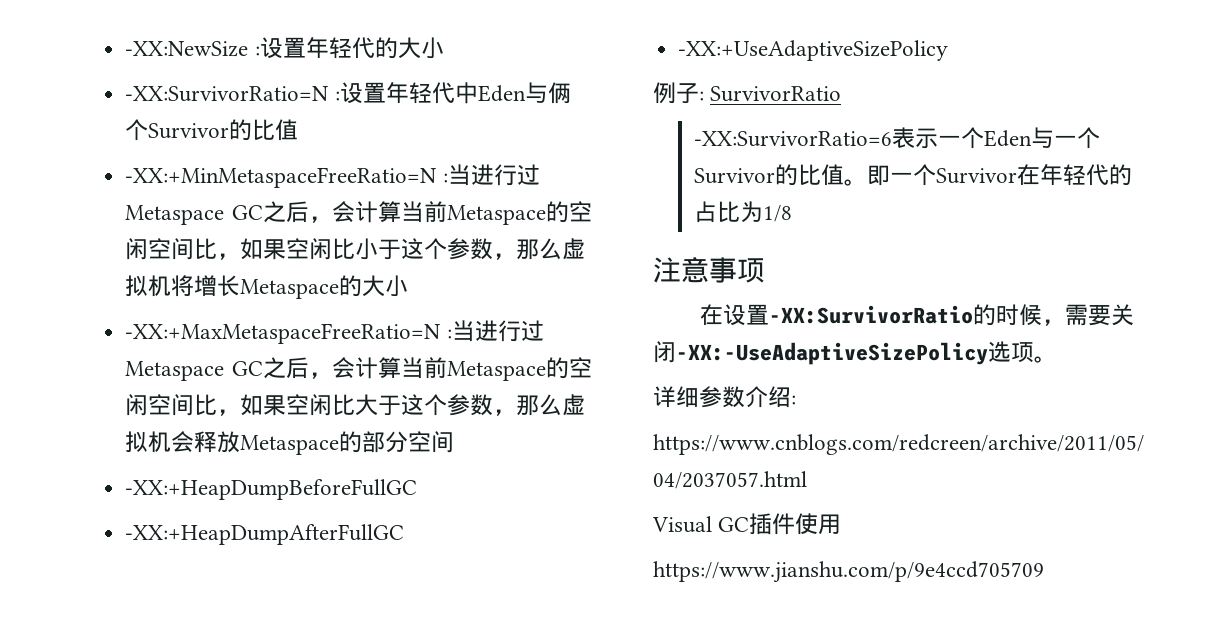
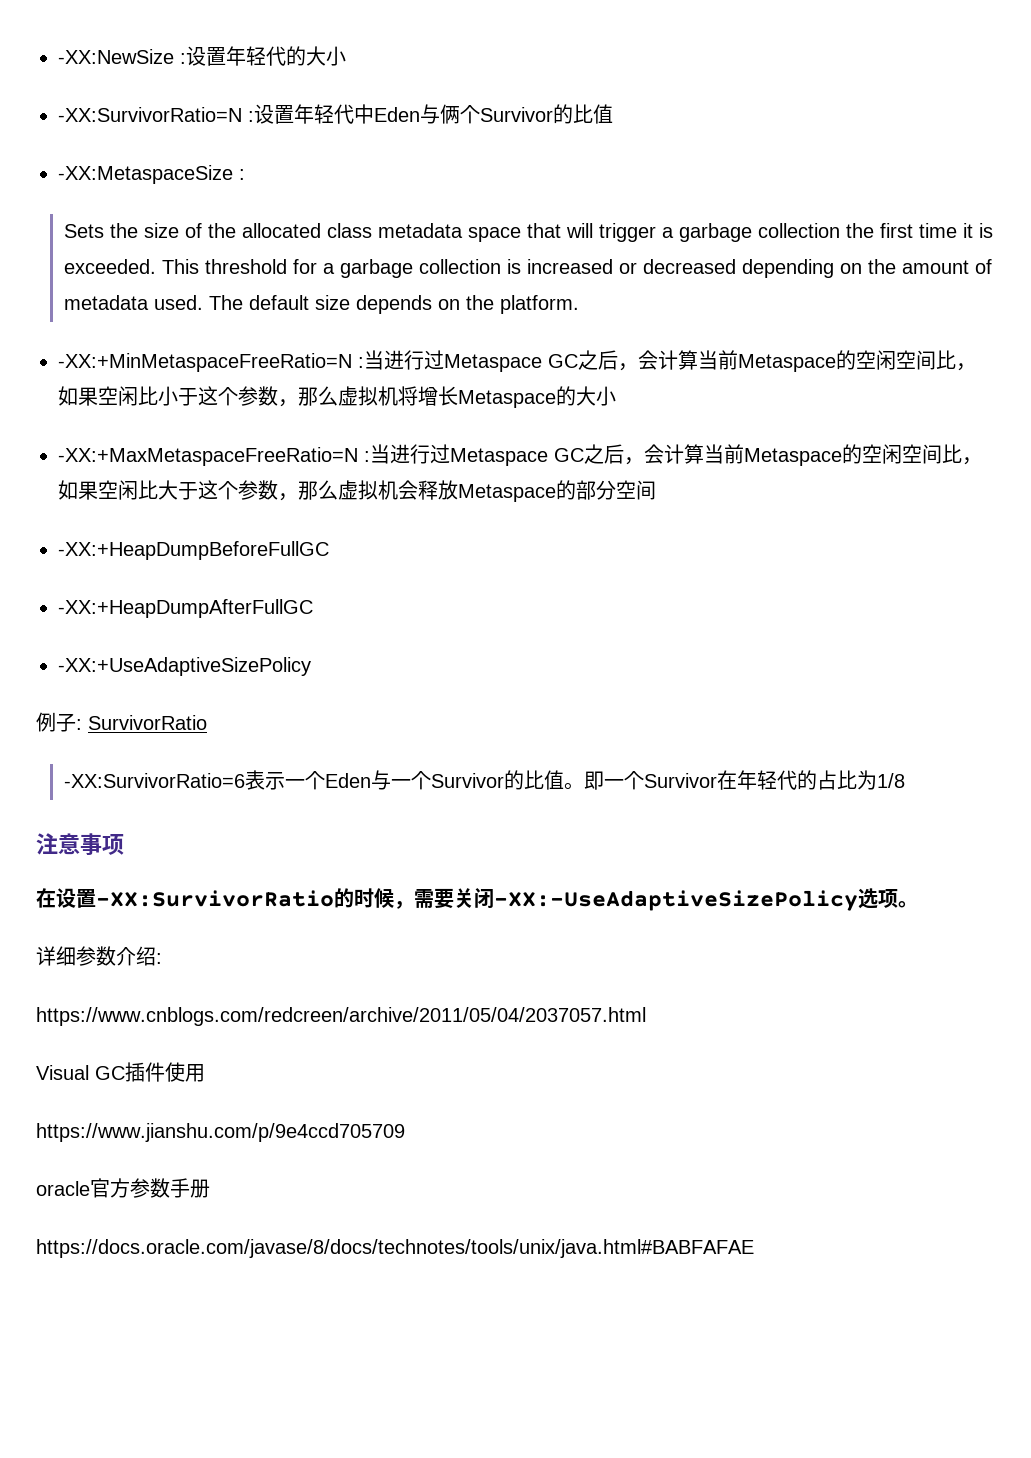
(299, 130) none -> [58,165,245,184] [64,223,994,242] [64,259,993,278] [64,295,580,314] // -XX:MetaspaceSize : // Sets the size of the allocated class metadata space that will trigger a garbage collection the first time it is exceeded. This threshold for a garbage collection is increased or decreased depending on the amount of metadata used. The default size depends on the platform.
(1044, 572) none -> [36,1178,210,1198] [36,1239,754,1258] // oracle官方参数手册 // https://docs.oracle.com/javase/8/docs/technotes/tools/unix/java.html#BABFAFAE

